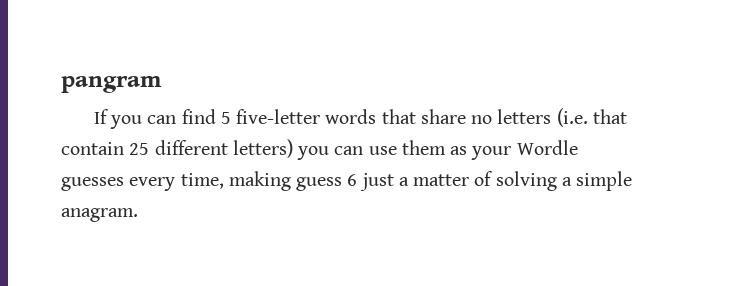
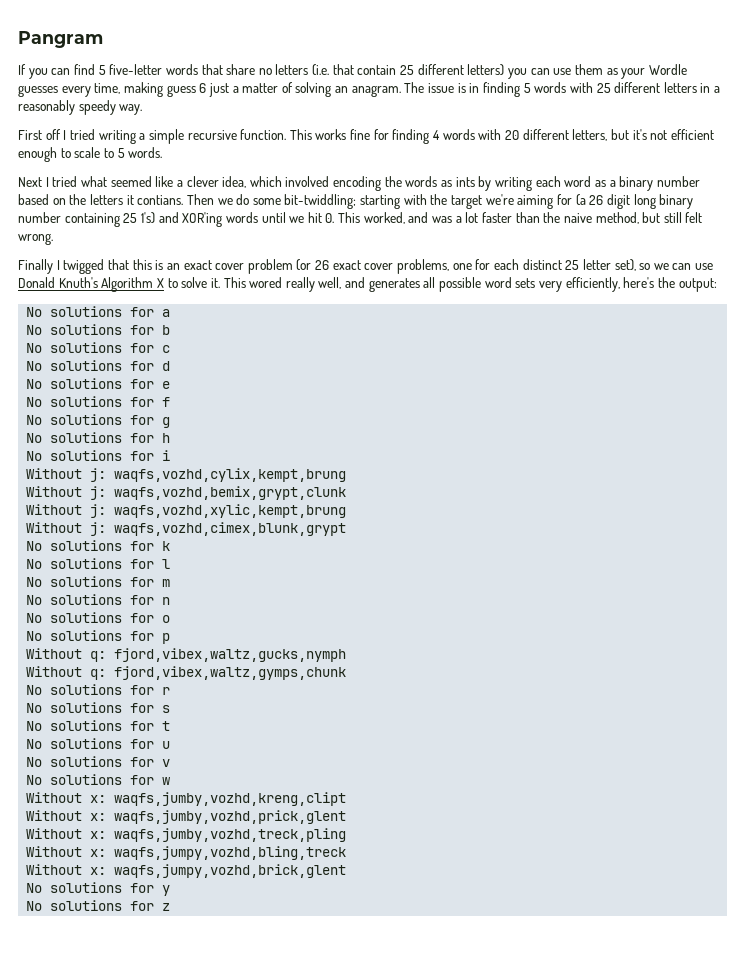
[61,76,162,93] pangram -> [18,31,103,48] Pangram
[561,171,633,191] [61,208,138,222] a simple anagram. -> [335,82,721,97] [18,100,143,115] [18,129,714,144] [18,147,163,162] [18,176,700,191] [18,194,694,209] [18,212,703,227] [18,233,53,245] [18,259,714,274] [18,277,717,292] [26,306,171,317] [26,324,171,335] [26,342,171,353] [26,360,171,371] [26,378,171,389] [26,396,171,407] [26,414,171,428] [26,432,171,443] [26,450,171,461] [26,468,347,482] [26,486,347,500] [26,504,347,518] [26,522,347,536] [26,540,171,551] [26,558,171,569] [26,576,171,587] [26,594,171,605] [26,612,171,623] [26,630,171,644] [26,648,347,662] [26,666,347,680] [26,684,171,695] [26,702,171,713] [26,720,171,731] [26,738,171,749] [26,756,171,767] [26,774,171,785] [26,792,347,806] [26,810,347,824] [26,828,347,842] [26,846,347,860] [26,864,347,878] [26,882,171,896] [26,900,171,911] an anagram. The issue is in finding 5 words with 25 different letters in a reasonably speedy way. // First off I tried writing a simple recursive function. This works fine for finding 4 words with 20 different letters, but it's not efficient enough to scale to 5 words. // Next I tried what seemed like a clever idea, which involved encoding the words as ints by writing each word as a binary number based on the letters it contians. Then we do some bit-twiddling; starting with the target we're aiming for (a 26 digit long binary number containing 25 1's) and XOR'ing words until we hit 0. This worked, and was a lot faster than the naive method, but still felt wrong. // Finally I twigged that this is an exact cover problem (or 26 exact cover problems, one for each distinct 25 letter set), so we can use Donald Knuth's Algorithm X to solve it. This wored really well, and generates all possible word sets very efficiently, here's the output: // No solutions for a // No solutions for b // No solutions for c // No solutions for d // No solutions for e // No solutions for f // No solutions for g // No solutions for h // No solutions for i // Without j: waqfs,vozhd,cylix,kempt,brung // Without j: waqfs,vozhd,bemix,grypt,clunk // Without j: waqfs,vozhd,xylic,kempt,brung // Without j: waqfs,vozhd,cimex,blunk,grypt // No solutions for k // No solutions for l // No solutions for m // No solutions for n // No solutions for o // No solutions for p // Without q: fjord,vibex,waltz,gucks,nymph // Without q: fjord,vibex,waltz,gymps,chunk // No solutions for r // No solutions for s // No solutions for t // No solutions for u // No solutions for v // No solutions for w // Without x: waqfs,jumby,vozhd,kreng,clipt // Without x: waqfs,jumby,vozhd,prick,glent // Without x: waqfs,jumby,vozhd,treck,pling // Without x: waqfs,jumpy,vozhd,bling,treck // Without x: waqfs,jumpy,vozhd,brick,glent // No solutions for y // No solutions for z

